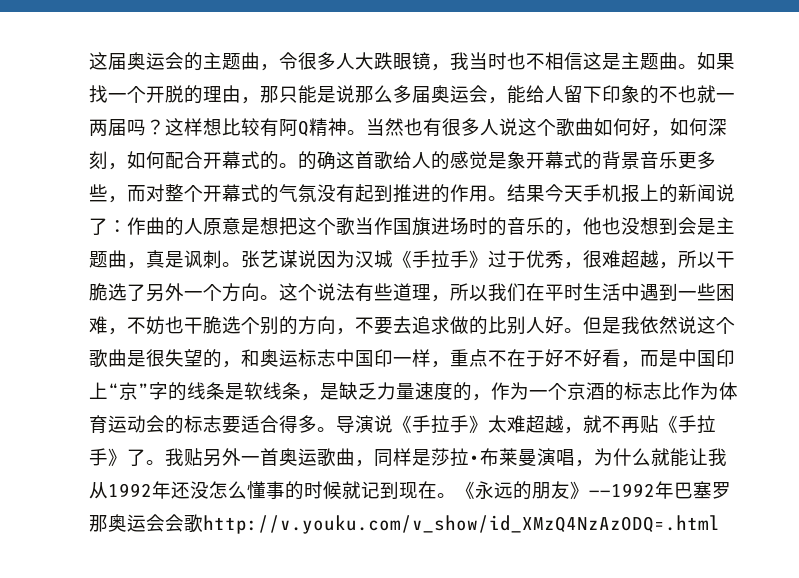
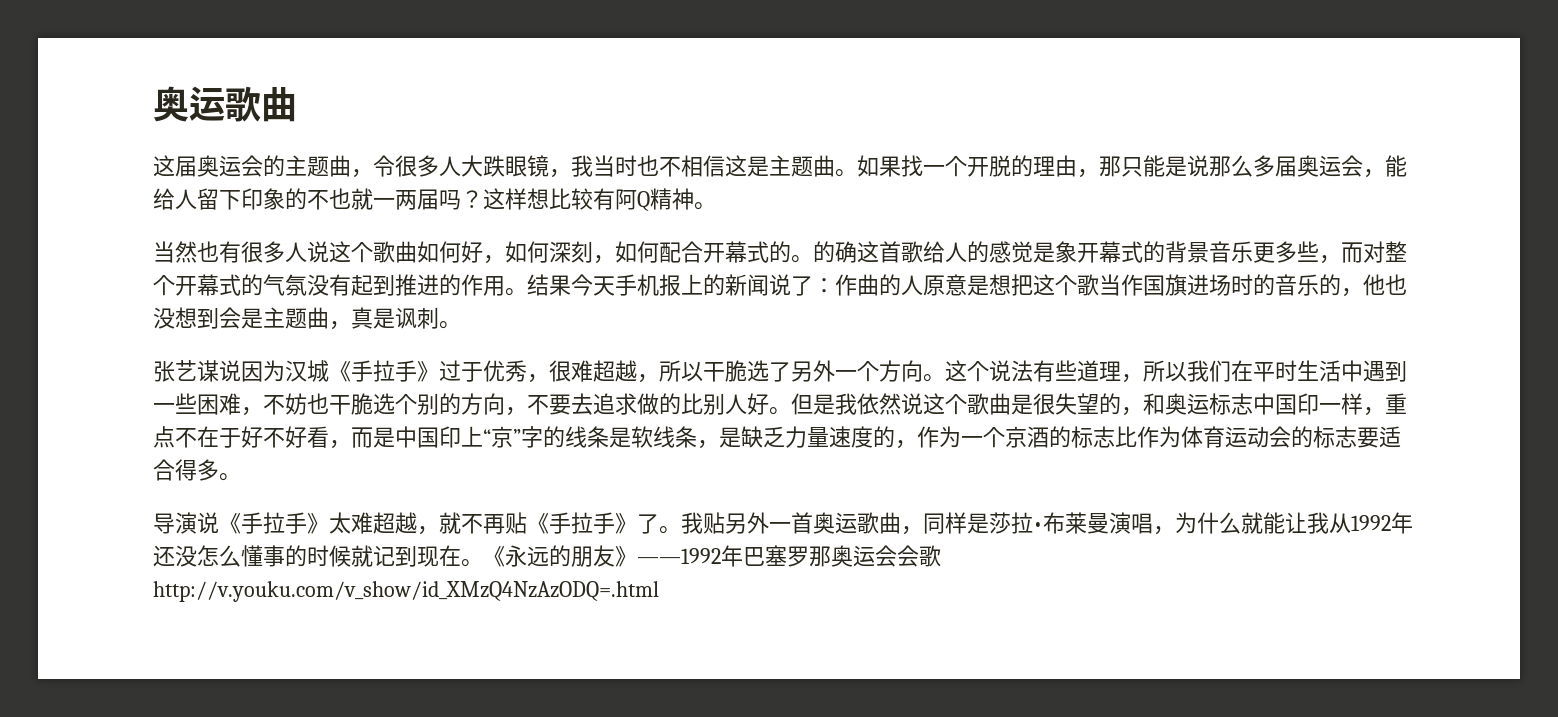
(89, 61) none -> [153,86,297,122] 奥运歌曲 //
(366, 132) none -> (716, 206) //
(241, 264) none -> (461, 325) //
(336, 429) none -> (241, 477) //

